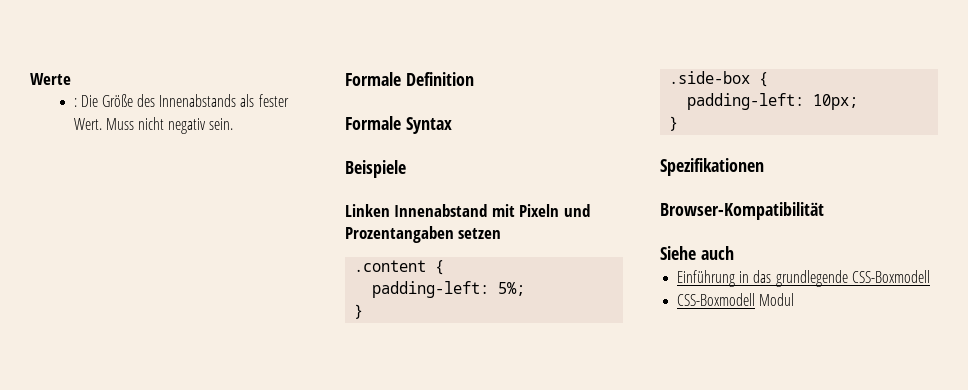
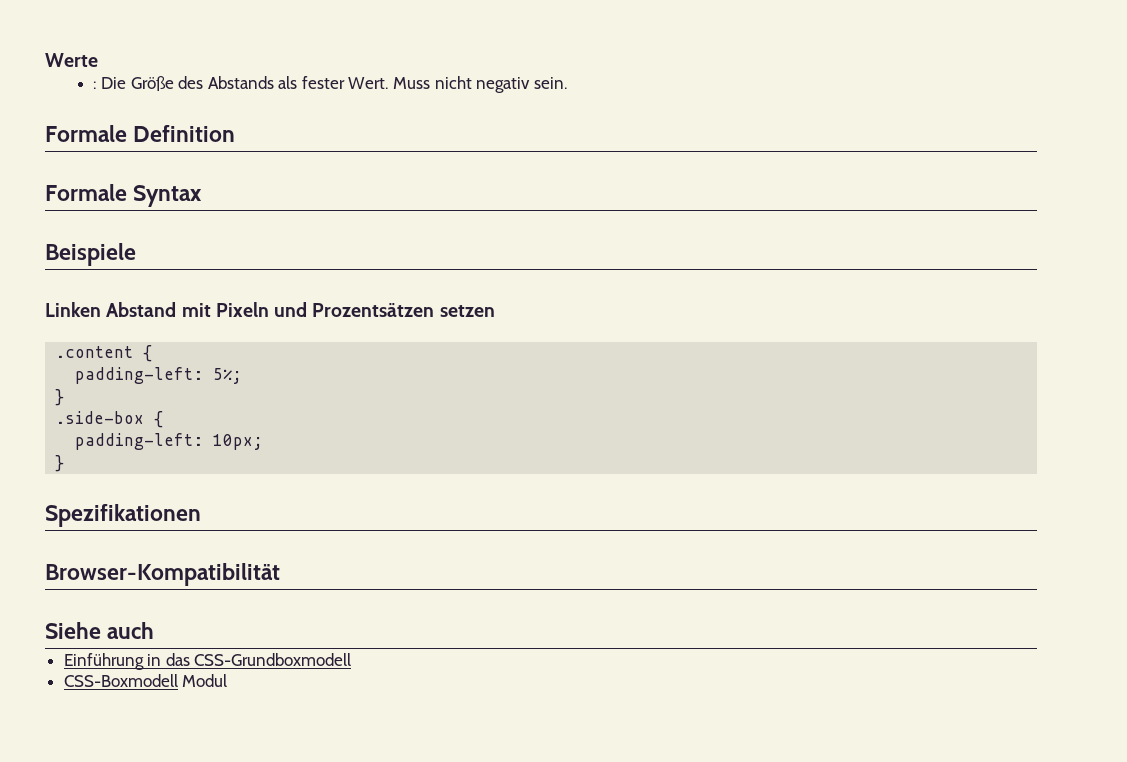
[159,94,237,107] Innenabstands -> [207,76,274,89] Abstands
[394,204,488,217] Innenabstand -> [106,302,177,317] Abstand
[345,226,454,243] Prozentangaben -> [312,303,435,317] Prozentsätzen
[775,270,930,287] grundlegende CSS-Boxmodell -> [194,653,352,666] CSS-Grundboxmodell

